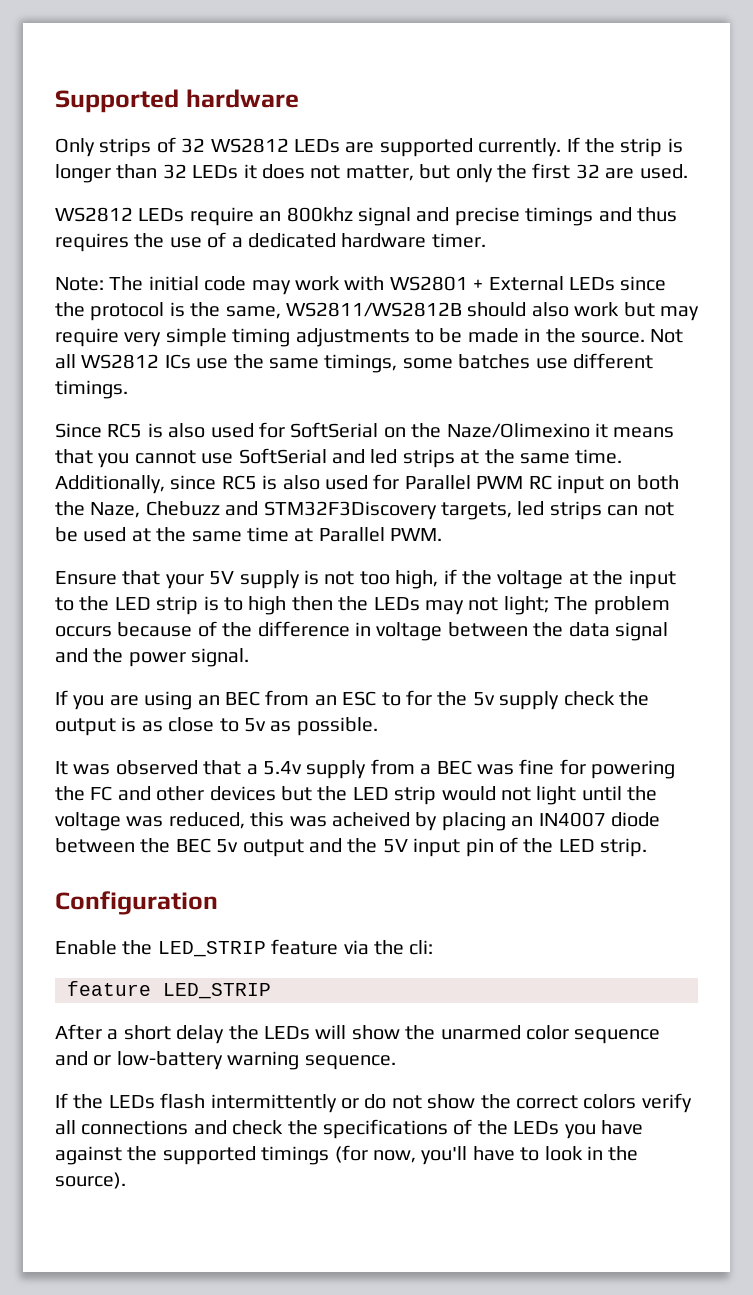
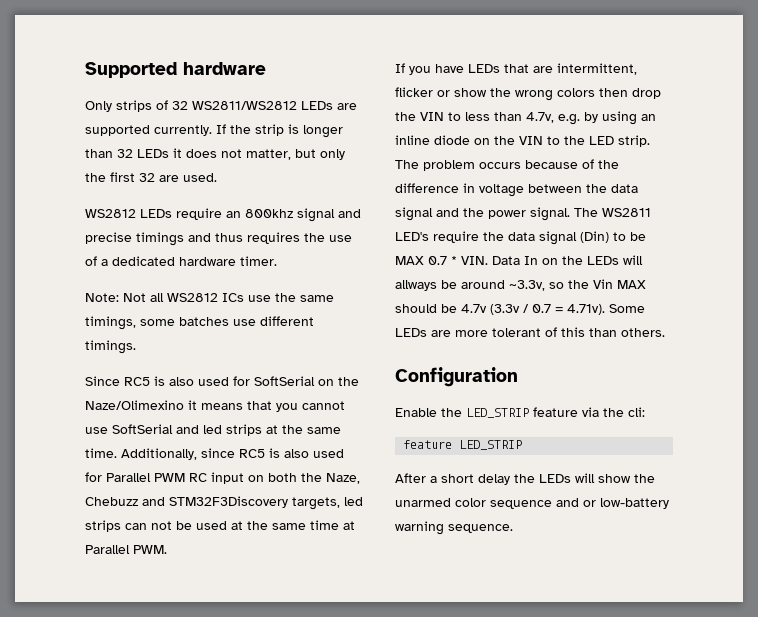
[210,138,289,153] WS2812 -> [192,101,297,110] WS2811/WS2812
[109,276,667,295] [55,302,699,321] [55,328,645,347] The initial code may work with WS2801 + External LEDs since the protocol is the same, WS2811/WS2812B should also work but may require very simple timing adjustments to be made in the source. -> (119, 297) none
[55,569,676,589] [55,596,549,615] Ensure that your 5V supply is not too high, if the voltage at the input to the LED strip is to high then the LEDs may not light; -> [395,63,637,75] [395,87,661,101] [395,111,656,125] [395,135,650,147] If you have LEDs that are intermittent, flicker or show the wrong colors then drop the VIN to less than 4.7v, e.g. by using an inline diode on the VIN to the LED strip.
[55,690,649,710] [55,717,378,736] [55,759,676,779] [55,786,658,805] [55,812,660,831] [55,837,648,857] // If you are using an BEC from an ESC to for the 5v supply check the output is as close to 5v as possible. // It was observed that a 5.4v supply from a BEC was fine for powering the FC and other devices but the LED strip would not light until the voltage was reduced, this was acheived by placing an IN4007 diode between the BEC 5v output and the 5V input pin of the LED strip. -> [574,208,651,217] [395,231,646,245] [395,255,643,265] [395,279,646,291] [395,304,645,315] [395,327,665,337] The WS2811 LED's require the data signal (Din) to be MAX 0.7 * VIN. Data In on the LEDs will allways be around ~3.3v, so the Vin MAX should be 4.7v (3.3v / 0.7 = 4.71v). Some LEDs are more tolerant of this than others.
[55,1093,692,1113] [55,1119,643,1139] [55,1145,639,1165] [55,1172,126,1189] // If the LEDs flash intermittently or do not show the correct colors verify all connections and check the specifications of the LEDs you have against the supported timings (for now, you'll have to look in the source). -> (513, 528) none

